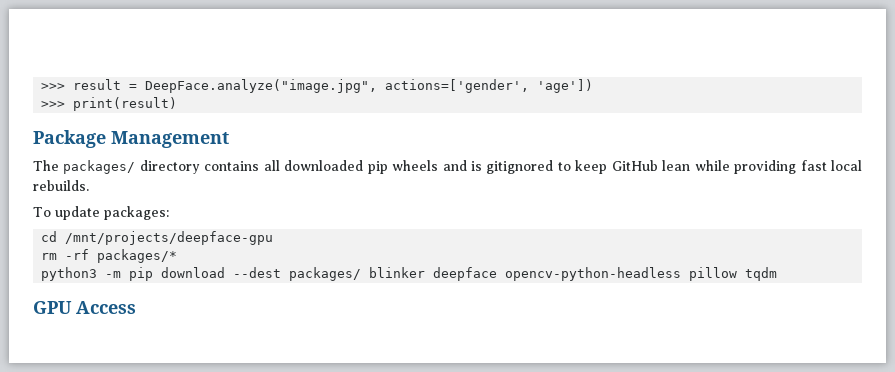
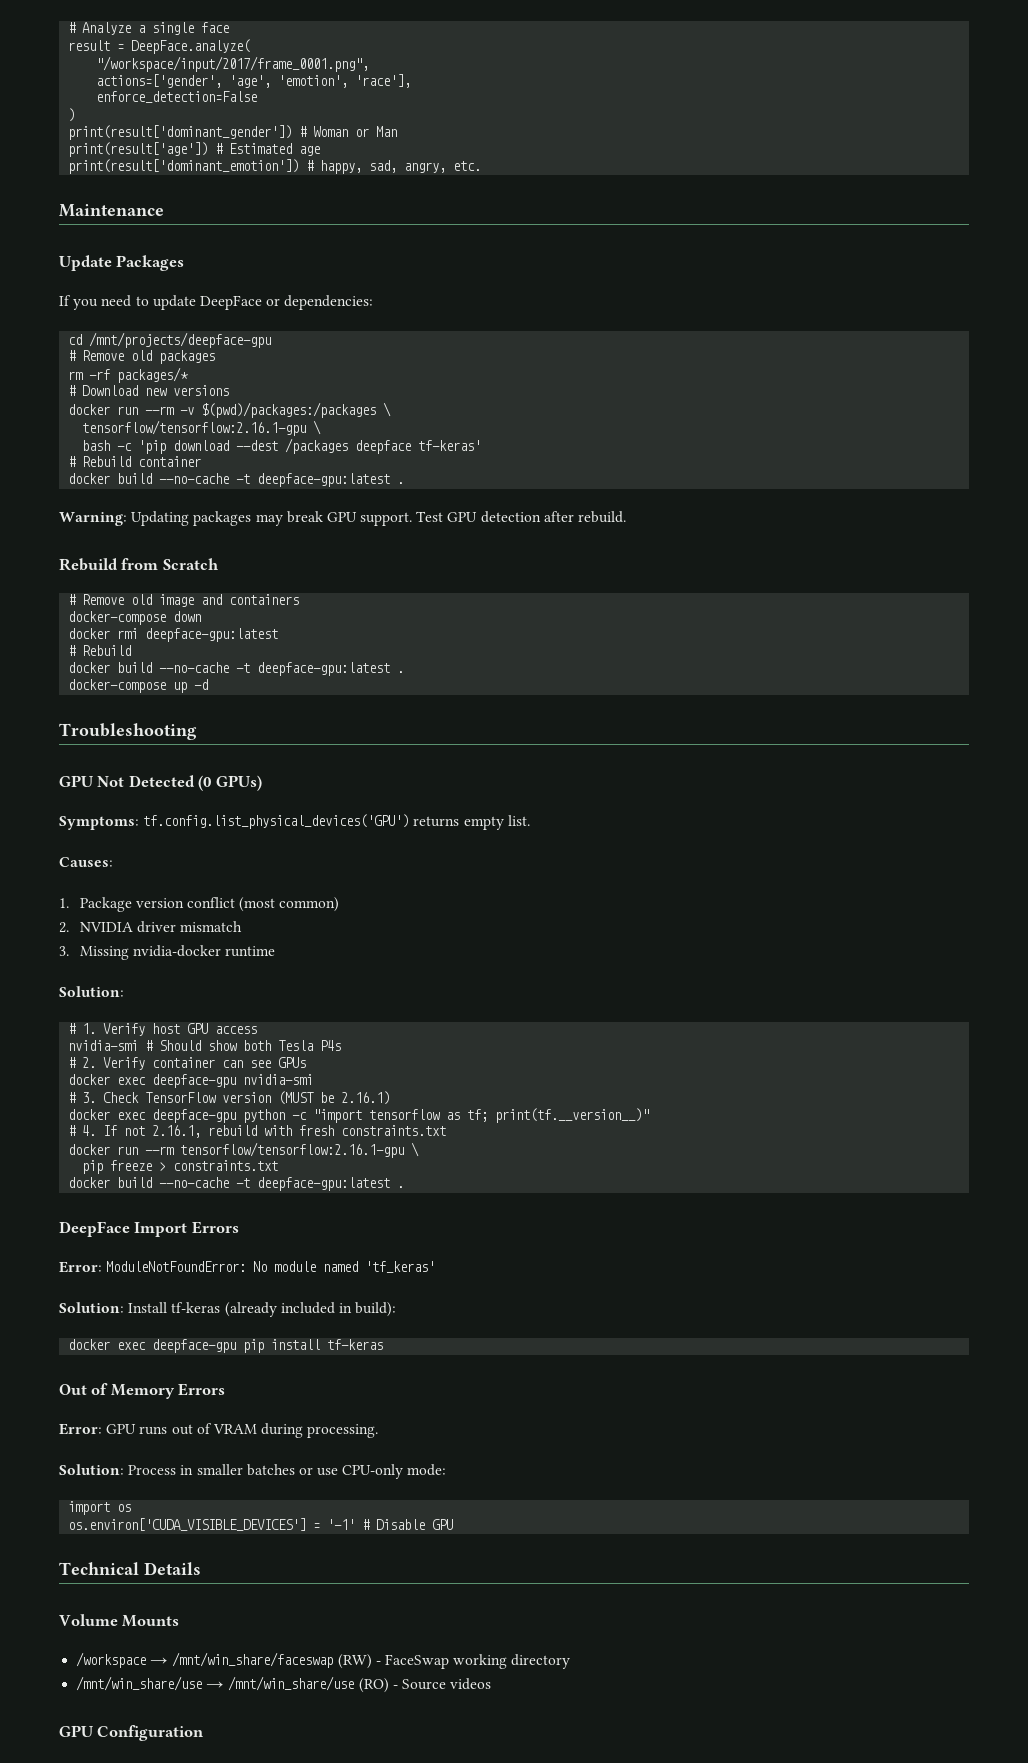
[41,79,594,93] [41,97,178,111] [33,130,229,148] [33,160,863,174] [33,180,89,191] [33,206,169,220] [41,231,274,245] [41,249,178,263] [41,267,778,281] [33,301,136,314] >>> result = DeepFace.analyze("image.jpg", actions=['gender', 'age']) // >>> print(result) // Package Management // The packages/ directory contains all downloaded pip wheels and is gitignored to keep GitHub lean while providing fast local rebuilds. // To update packages: // cd /mnt/projects/deepface-gpu // rm -rf packages/* // python3 -m pip download --dest packages/ blinker deepface opencv-python-headless pillow tqdm // GPU Access -> [68,22,230,35] [68,39,251,54] [96,56,370,72] [96,74,412,88] [96,91,258,103] [68,108,76,122] [68,125,398,140] [68,142,321,157] [68,159,482,174] [59,204,164,217] [59,255,185,271] [59,295,374,310] [68,332,272,348] [68,350,216,364] [68,367,189,383] [68,385,230,396] [68,402,392,418] [82,420,322,436] [82,438,482,454] [68,456,202,467] [68,473,405,487] [59,511,627,526] [59,558,219,571] [68,594,300,607] [68,611,202,625] [68,628,279,642] [68,645,132,656] [68,662,405,676] [68,679,209,693] [59,723,197,740] [59,775,262,791] [59,814,530,830] [59,857,113,867] [59,897,340,912] [59,921,242,933] [59,945,275,960] [59,986,124,997] [68,1023,258,1036] [68,1040,342,1051] [68,1057,307,1070] [68,1074,314,1088] [68,1091,391,1105] [68,1108,650,1123] [68,1125,447,1138] [68,1142,420,1158] [82,1160,279,1174] [68,1177,405,1191] [59,1221,239,1237] [59,1261,436,1273] [59,1302,397,1317] [68,1339,384,1353] [59,1383,226,1399] [59,1423,379,1438] [59,1464,447,1479] [68,1501,132,1515] [68,1518,454,1531] [59,1562,201,1575] [59,1614,180,1627] [76,1652,571,1669] [76,1676,492,1693] [59,1725,205,1741] # Analyze a single face // result = DeepFace.analyze( // "/workspace/input/2017/frame_0001.png", // actions=['gender', 'age', 'emotion', 'race'], // enforce_detection=False // ) // print(result['dominant_gender']) # Woman or Man // print(result['age']) # Estimated age // print(result['dominant_emotion']) # happy, sad, angry, etc. // Maintenance // Update Packages // If you need to update DeepFace or dependencies: // cd /mnt/projects/deepface-gpu // # Remove old packages // rm -rf packages/* // # Download new versions // docker run --rm -v $(pwd)/packages:/packages \ // tensorflow/tensorflow:2.16.1-gpu \ // bash -c 'pip download --dest /packages deepface tf-keras' // # Rebuild container // docker build --no-cache -t deepface-gpu:latest . // Warning: Updating packages may break GPU support. Test GPU detection after rebuild. // Rebuild from Scratch // # Remove old image and containers // docker-compose down // docker rmi deepface-gpu:latest // # Rebuild // docker build --no-cache -t deepface-gpu:latest . // docker-compose up -d // Troubleshooting // GPU Not Detected (0 GPUs) // Symptoms: tf.config.list_physical_devices('GPU') returns empty list. // Causes: // 1. Package version conflict (most common) // 2. NVIDIA driver mismatch // 3. Missing nvidia-docker runtime // Solution: // # 1. Verify host GPU access // nvidia-smi # Should show both Tesla P4s // # 2. Verify container can see GPUs // docker exec deepface-gpu nvidia-smi // # 3. Check TensorFlow version (MUST be 2.16.1) // docker exec deepface-gpu python -c "import tensorflow as tf; print(tf.__version__)" // # 4. If not 2.16.1, rebuild with fresh constraints.txt // docker run --rm tensorflow/tensorflow:2.16.1-gpu \ // pip freeze > constraints.txt // docker build --no-cache -t deepface-gpu:latest . // DeepFace Import Errors // Error: ModuleNotFoundError: No module named 'tf_keras' // Solution: Install tf-keras (already included in build): // docker exec deepface-gpu pip install tf-keras // Out of Memory Errors // Error: GPU runs out of VRAM during processing. // Solution: Process in smaller batches or use CPU-only mode: // import os // os.environ['CUDA_VISIBLE_DEVICES'] = '-1' # Disable GPU // Technical Details // Volume Mounts // /workspace → /mnt/win_share/faceswap (RW) - FaceSwap working directory // /mnt/win_share/use → /mnt/win_share/use (RO) - Source videos // GPU Configuration

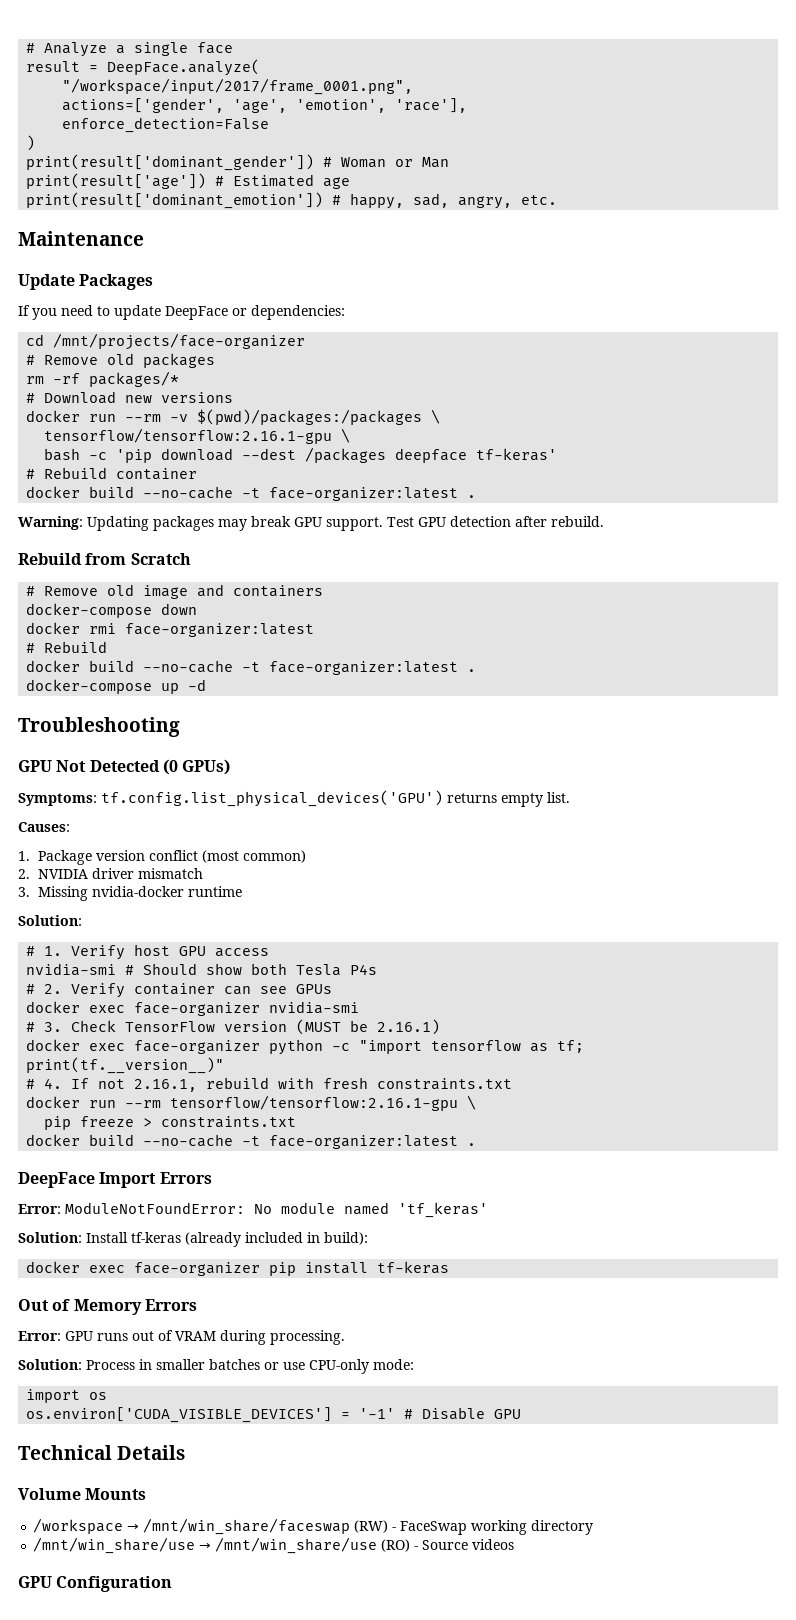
[89,332,272,348] /mnt/projects/deepface-gpu -> [53,333,306,350] /mnt/projects/face-organizer
[257,473,391,487] deepface-gpu:latest -> [269,487,459,501] face-organizer:latest
[145,628,279,642] deepface-gpu:latest -> [125,623,315,637] face-organizer:latest
[257,662,391,676] deepface-gpu:latest -> [269,661,459,675] face-organizer:latest
[152,1074,237,1088] deepface-gpu -> [134,1002,261,1016] face-organizer
[152,1109,237,1123] deepface-gpu -> [134,1040,261,1054] face-organizer
[257,1177,391,1191] deepface-gpu:latest -> [269,1135,459,1149] face-organizer:latest
[152,1339,237,1353] deepface-gpu -> [134,1262,261,1276] face-organizer

